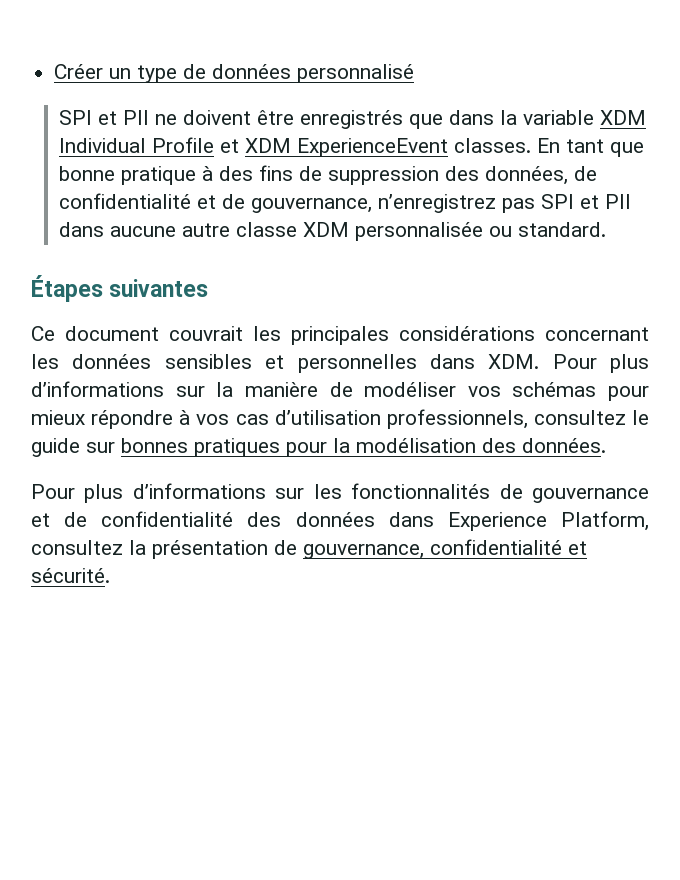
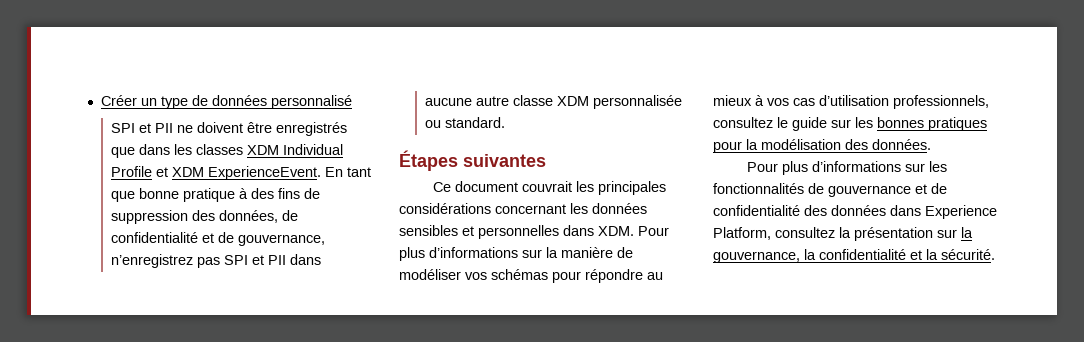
[500,110,595,125] la variable -> [173,144,243,155] les classes
[297,138,532,157] ExperienceEvent classes. -> [207,166,321,180] ExperienceEvent.
[31,410,174,429] mieux répondre -> [585,269,663,283] [713,95,752,106] répondre au mieux
(115, 447) none -> [855,117,873,128] les
[274,539,587,559] de gouvernance, confidentialité et -> [937,227,973,238] [713,249,938,263] sur la gouvernance, la confidentialité et la

